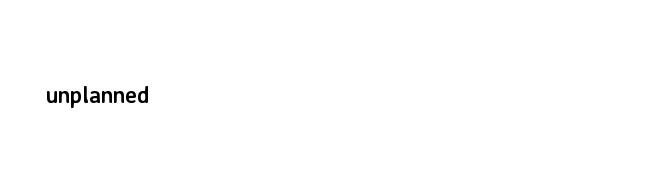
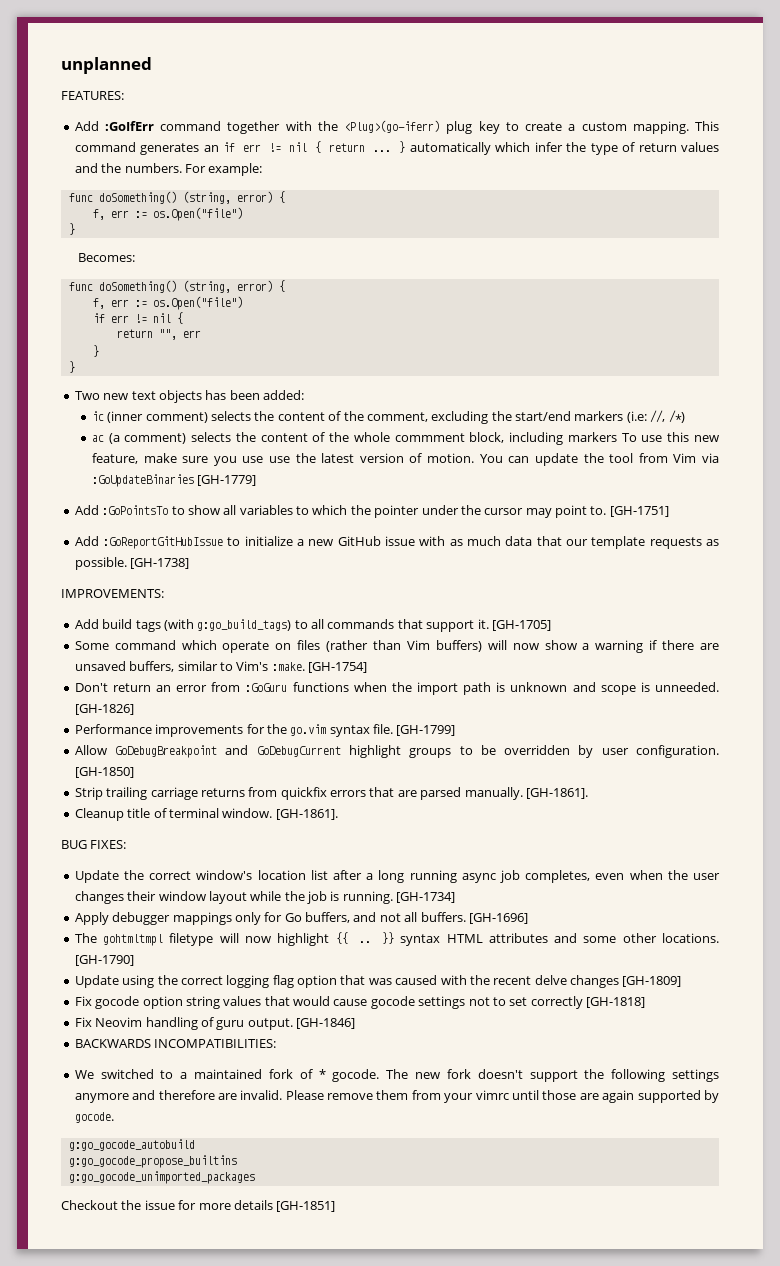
(150, 97) none -> [61,91,124,100] [74,120,719,134] [74,141,719,155] [74,163,263,176] [68,191,285,204] [92,207,243,221] [68,223,75,235] [78,253,136,262] [68,280,285,293] [92,296,243,310] [92,312,183,324] [116,329,201,340] [92,345,99,357] [68,361,75,373] [74,390,304,403] [91,410,685,424] [91,432,719,445] [91,453,720,466] [91,474,257,487] [74,505,669,518] [74,536,719,549] [74,557,190,570] [61,589,164,598] [74,619,551,632] [74,640,719,653] [74,661,367,673] [74,682,719,695] [74,704,134,715] [74,724,456,737] [74,745,719,758] [74,767,134,778] [74,787,588,800] [74,808,338,821] [61,840,127,849] [74,870,720,883] [74,891,456,904] [74,912,528,925] [74,932,719,946] [74,955,134,966] [74,975,682,988] [74,996,645,1009] [74,1017,355,1030] [74,1039,277,1048] [74,1069,719,1082] [74,1090,719,1103] [74,1112,114,1123] [68,1139,195,1151] [68,1155,237,1168] [68,1171,255,1184] [61,1200,336,1212] // FEATURES: // Add :GoIfErr command together with the <Plug>(go-iferr) plug key to create a custom mapping. This command generates an if err != nil { return ... } automatically which infer the type of return values and the numbers. For example: // func doSomething() (string, error) { // f, err := os.Open("file") // } // Becomes: // func doSomething() (string, error) { // f, err := os.Open("file") // if err != nil { // return "", err // } // } // Two new text objects has been added: // ic (inner comment) selects the content of the comment, excluding the start/end markers (i.e: //, /*) // ac (a comment) selects the content of the whole commment block, including markers To use this new feature, make sure you use use the latest version of motion. You can update the tool from Vim via :GoUpdateBinaries [GH-1779] // Add :GoPointsTo to show all variables to which the pointer under the cursor may point to. [GH-1751] // Add :GoReportGitHubIssue to initialize a new GitHub issue with as much data that our template requests as possible. [GH-1738] // IMPROVEMENTS: // Add build tags (with g:go_build_tags) to all commands that support it. [GH-1705] // Some command which operate on files (rather than Vim buffers) will now show a warning if there are unsaved buffers, similar to Vim's :make. [GH-1754] // Don't return an error from :GoGuru functions when the import path is unknown and scope is unneeded. [GH-1826] // Performance improvements for the go.vim syntax file. [GH-1799] // Allow GoDebugBreakpoint and GoDebugCurrent highlight groups to be overridden by user configuration. [GH-1850] // Strip trailing carriage returns from quickfix errors that are parsed manually. [GH-1861]. // Cleanup title of terminal window. [GH-1861]. // BUG FIXES: // Update the correct window's location list after a long running async job completes, even when the user changes their window layout while the job is running. [GH-1734] // Apply debugger mappings only for Go buffers, and not all buffers. [GH-1696] // The gohtmltmpl filetype will now highlight {{ .. }} syntax HTML attributes and some other locations. [GH-1790] // Update using the correct logging flag option that was caused with the recent delve changes [GH-1809] // Fix gocode option string values that would cause gocode settings not to set correctly [GH-1818] // Fix Neovim handling of guru output. [GH-1846] // BACKWARDS INCOMPATIBILITIES: // We switched to a maintained fork of * gocode. The new fork doesn't support the following settings anymore and therefore are invalid. Please remove them from your vimrc until those are again supported by gocode. // g:go_gocode_autobuild // g:go_gocode_propose_builtins // g:go_gocode_unimported_packages // Checkout the issue for more details [GH-1851]

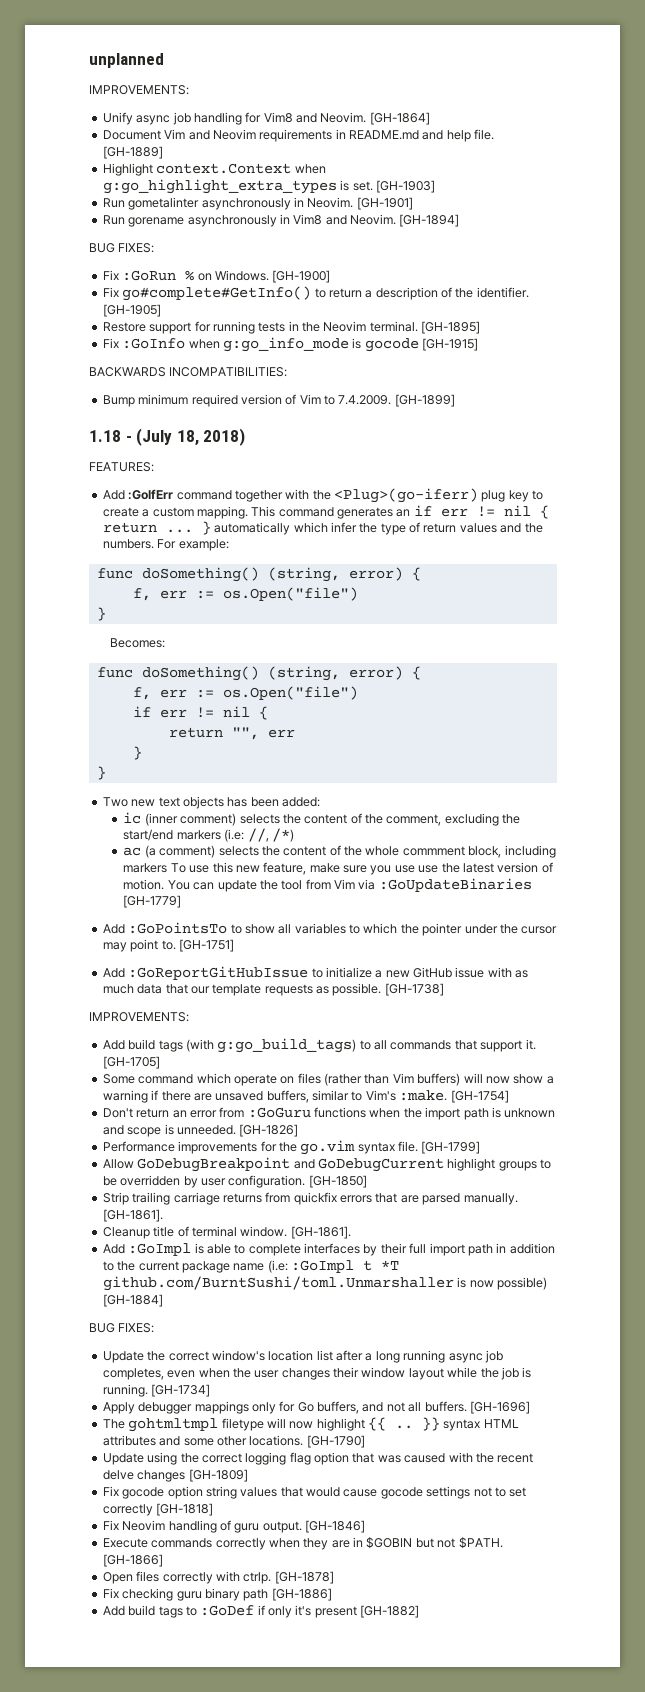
(152, 65) none -> [89,85,189,95] [102,112,430,125] [102,129,495,142] [102,146,163,159] [102,163,326,176] [102,179,435,194] [102,197,413,210] [102,214,460,227] [89,243,155,253] [102,270,331,283] [102,286,529,301] [102,304,161,317] [102,321,481,334] [102,337,478,352] [89,367,288,377] [102,394,455,407] [89,428,246,446] // IMPROVEMENTS: // Unify async job handling for Vim8 and Neovim. [GH-1864] // Document Vim and Neovim requirements in README.md and help file. [GH-1889] // Highlight context.Context when g:go_highlight_extra_types is set. [GH-1903] // Run gometalinter asynchronously in Neovim. [GH-1901] // Run gorename asynchronously in Vim8 and Neovim. [GH-1894] // BUG FIXES: // Fix :GoRun % on Windows. [GH-1900] // Fix go#complete#GetInfo() to return a description of the identifier. [GH-1905] // Restore support for running tests in the Neovim terminal. [GH-1895] // Fix :GoInfo when g:go_info_mode is gocode [GH-1915] // BACKWARDS INCOMPATIBILITIES: // Bump minimum required version of Vim to 7.4.2009. [GH-1899] // 1.18 - (July 18, 2018)
(338, 814) none -> [102,1243,555,1256] [102,1260,399,1273] [102,1276,547,1291] [102,1294,163,1307] // Add :GoImpl is able to complete interfaces by their full import path in addition to the current package name (i.e: :GoImpl t *T github.com/BurntSushi/toml.Unmarshaller is now possible) [GH-1884]
[74,1039,277,1048] [74,1069,719,1082] [74,1090,719,1103] [74,1112,114,1123] [68,1139,195,1151] [68,1155,237,1168] [68,1171,255,1184] [61,1200,336,1212] BACKWARDS INCOMPATIBILITIES: // We switched to a maintained fork of * gocode. The new fork doesn't support the following settings anymore and therefore are invalid. Please remove them from your vimrc until those are again supported by gocode. // g:go_gocode_autobuild // g:go_gocode_propose_builtins // g:go_gocode_unimported_packages // Checkout the issue for more details [GH-1851] -> [102,1537,503,1550] [102,1554,163,1567] [102,1571,334,1584] [102,1588,332,1601] [102,1605,420,1618] Execute commands correctly when they are in $GOBIN but not $PATH. [GH-1866] // Open files correctly with ctrlp. [GH-1878] // Fix checking guru binary path [GH-1886] // Add build tags to :GoDef if only it's present [GH-1882]

